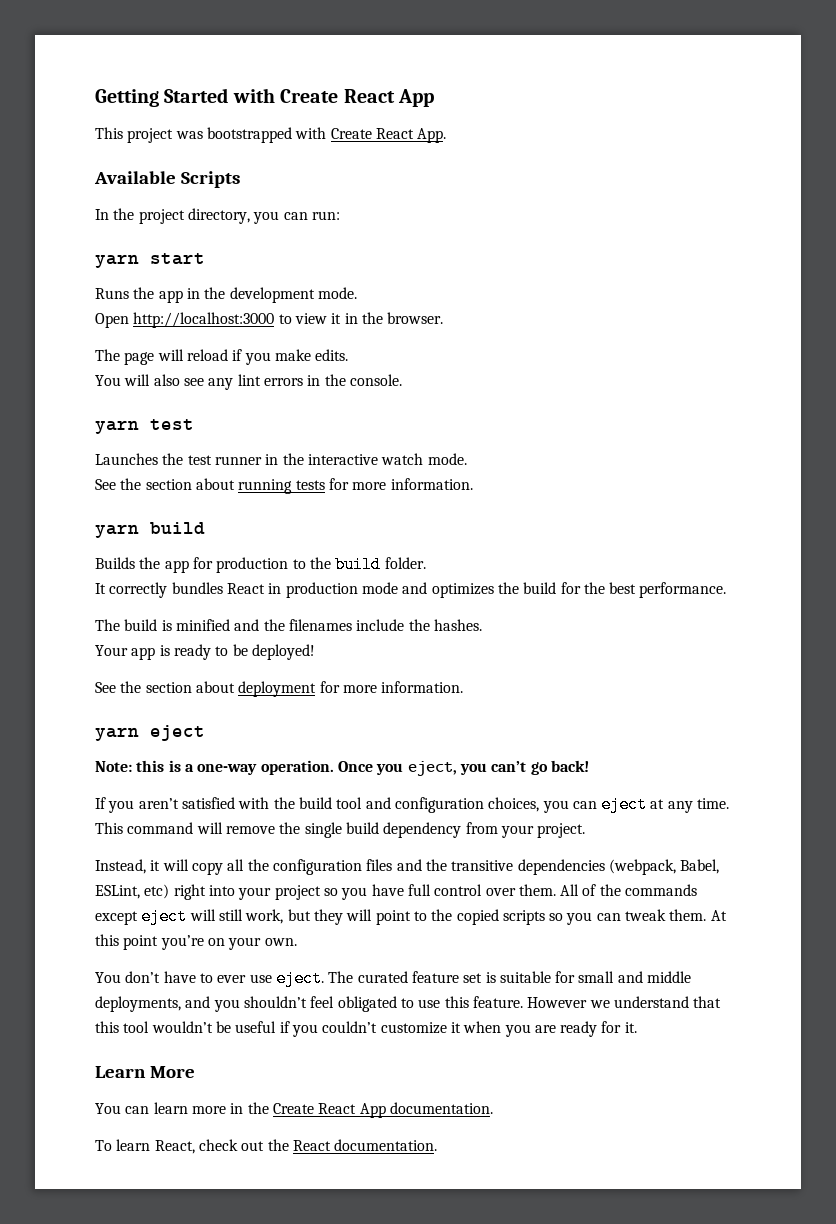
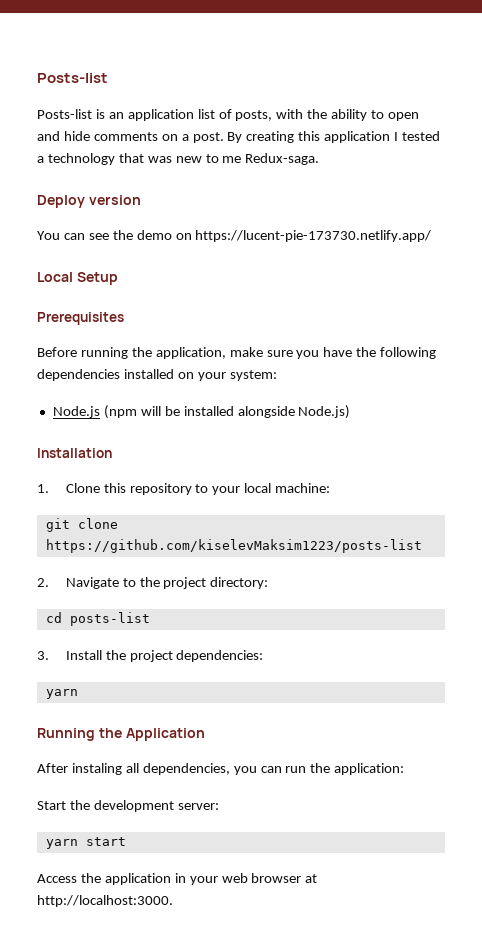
[95,88,434,107] [95,127,447,143] [94,171,240,188] [95,208,340,224] [95,253,205,268] [95,287,357,303] [95,312,444,328] [95,349,349,365] [95,374,402,390] [95,419,194,434] [95,453,467,465] [95,478,473,494] [95,522,205,538] [95,556,426,573] [95,582,727,598] [95,619,482,631] [95,644,315,660] [95,681,464,697] [95,725,205,741] [95,760,589,776] [95,796,730,813] [95,822,586,838] [95,859,720,875] [95,884,698,900] [95,908,727,925] [95,934,297,950] [95,970,692,987] [95,996,722,1012] [95,1021,637,1037] [95,1066,195,1078] [95,1102,493,1118] [95,1139,438,1154] Getting Started with Create React App // This project was bootstrapped with Create React App. // Available Scripts // In the project directory, you can run: // yarn start // Runs the app in the development mode. // Open http://localhost:3000 to view it in the browser. // The page will reload if you make edits. // You will also see any lint errors in the console. // yarn test // Launches the test runner in the interactive watch mode. // See the section about running tests for more information. // yarn build // Builds the app for production to the build folder. // It correctly bundles React in production mode and optimizes the build for the best performance. // The build is minified and the filenames include the hashes. // Your app is ready to be deployed! // See the section about deployment for more information. // yarn eject // Note: this is a one-way operation. Once you eject, you can’t go back! // If you aren’t satisfied with the build tool and configuration choices, you can eject at any time. This command will remove the single build dependency from your project. // Instead, it will copy all the configuration files and the transitive dependencies (webpack, Babel, ESLint, etc) right into your project so you have full control over them. All of the commands except eject will still work, but they will point to the copied scripts so you can tweak them. At this point you’re on your own. // You don’t have to ever use eject. The curated feature set is suitable for small and middle deployments, and you shouldn’t feel obligated to use this feature. However we understand that this tool wouldn’t be useful if you couldn’t customize it when you are ready for it. // Learn More // You can learn more in the Create React App documentation. // To learn React, check out the React documentation. -> [37,73,108,83] [37,109,420,121] [37,131,441,143] [37,153,320,165] [37,195,141,208] [37,230,432,242] [37,272,118,285] [37,312,124,325] [37,347,437,359] [37,369,277,381] [52,405,351,419] [37,448,112,458] [37,483,331,495] [45,518,118,532] [45,539,422,553] [37,577,269,589] [45,612,150,626] [37,650,264,662] [45,689,78,699] [37,728,205,741] [37,763,405,775] [37,800,219,812] [45,837,126,849] [37,873,318,885] [37,895,173,907] Posts-list // Posts-list is an application list of posts, with the ability to open and hide comments on a post. By creating this application I tested a technology that was new to me Redux-saga. // Deploy version // You can see the demo on https://lucent-pie-173730.netlify.app/ // Local Setup // Prerequisites // Before running the application, make sure you have the following dependencies installed on your system: // Node.js (npm will be installed alongside Node.js) // Installation // 1. Clone this repository to your local machine: // git clone https://github.com/kiselevMaksim1223/posts-list // 2. Navigate to the project directory: // cd posts-list // 3. Install the project dependencies: // yarn // Running the Application // After instaling all dependencies, you can run the application: // Start the development server: // yarn start // Access the application in your web browser at http://localhost:3000.

